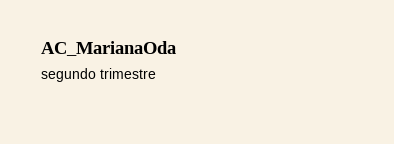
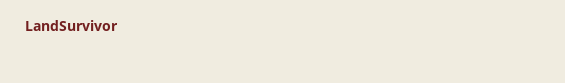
[41,41,176,56] [41,68,156,82] AC_MarianaOda // segundo trimestre -> [25,20,118,31] LandSurvivor

